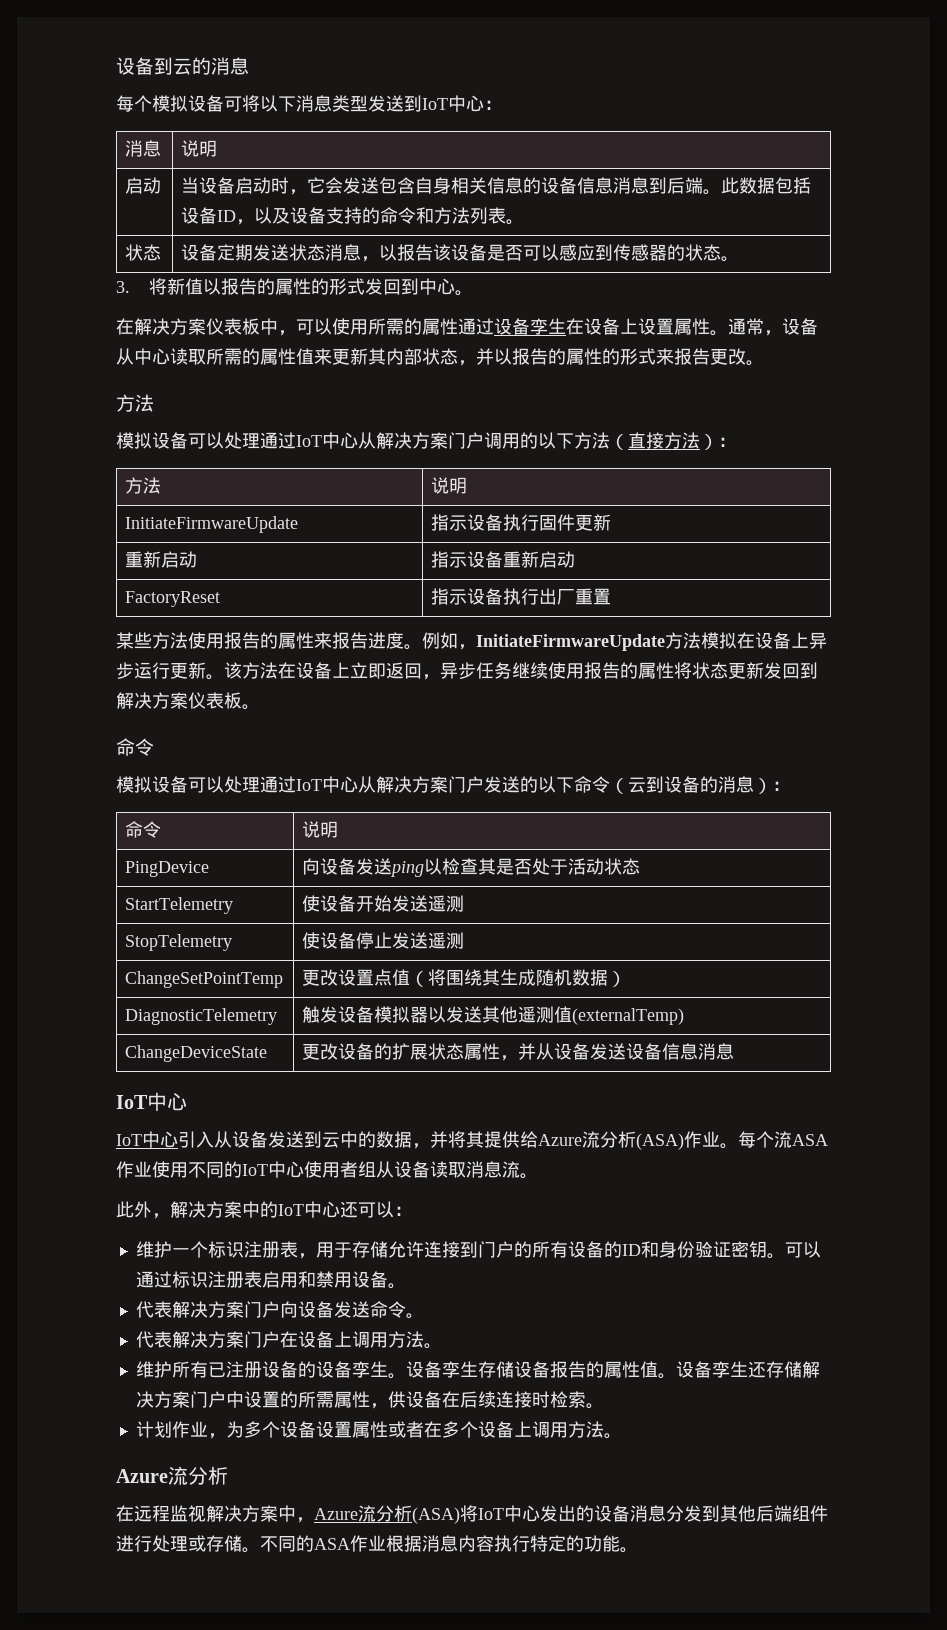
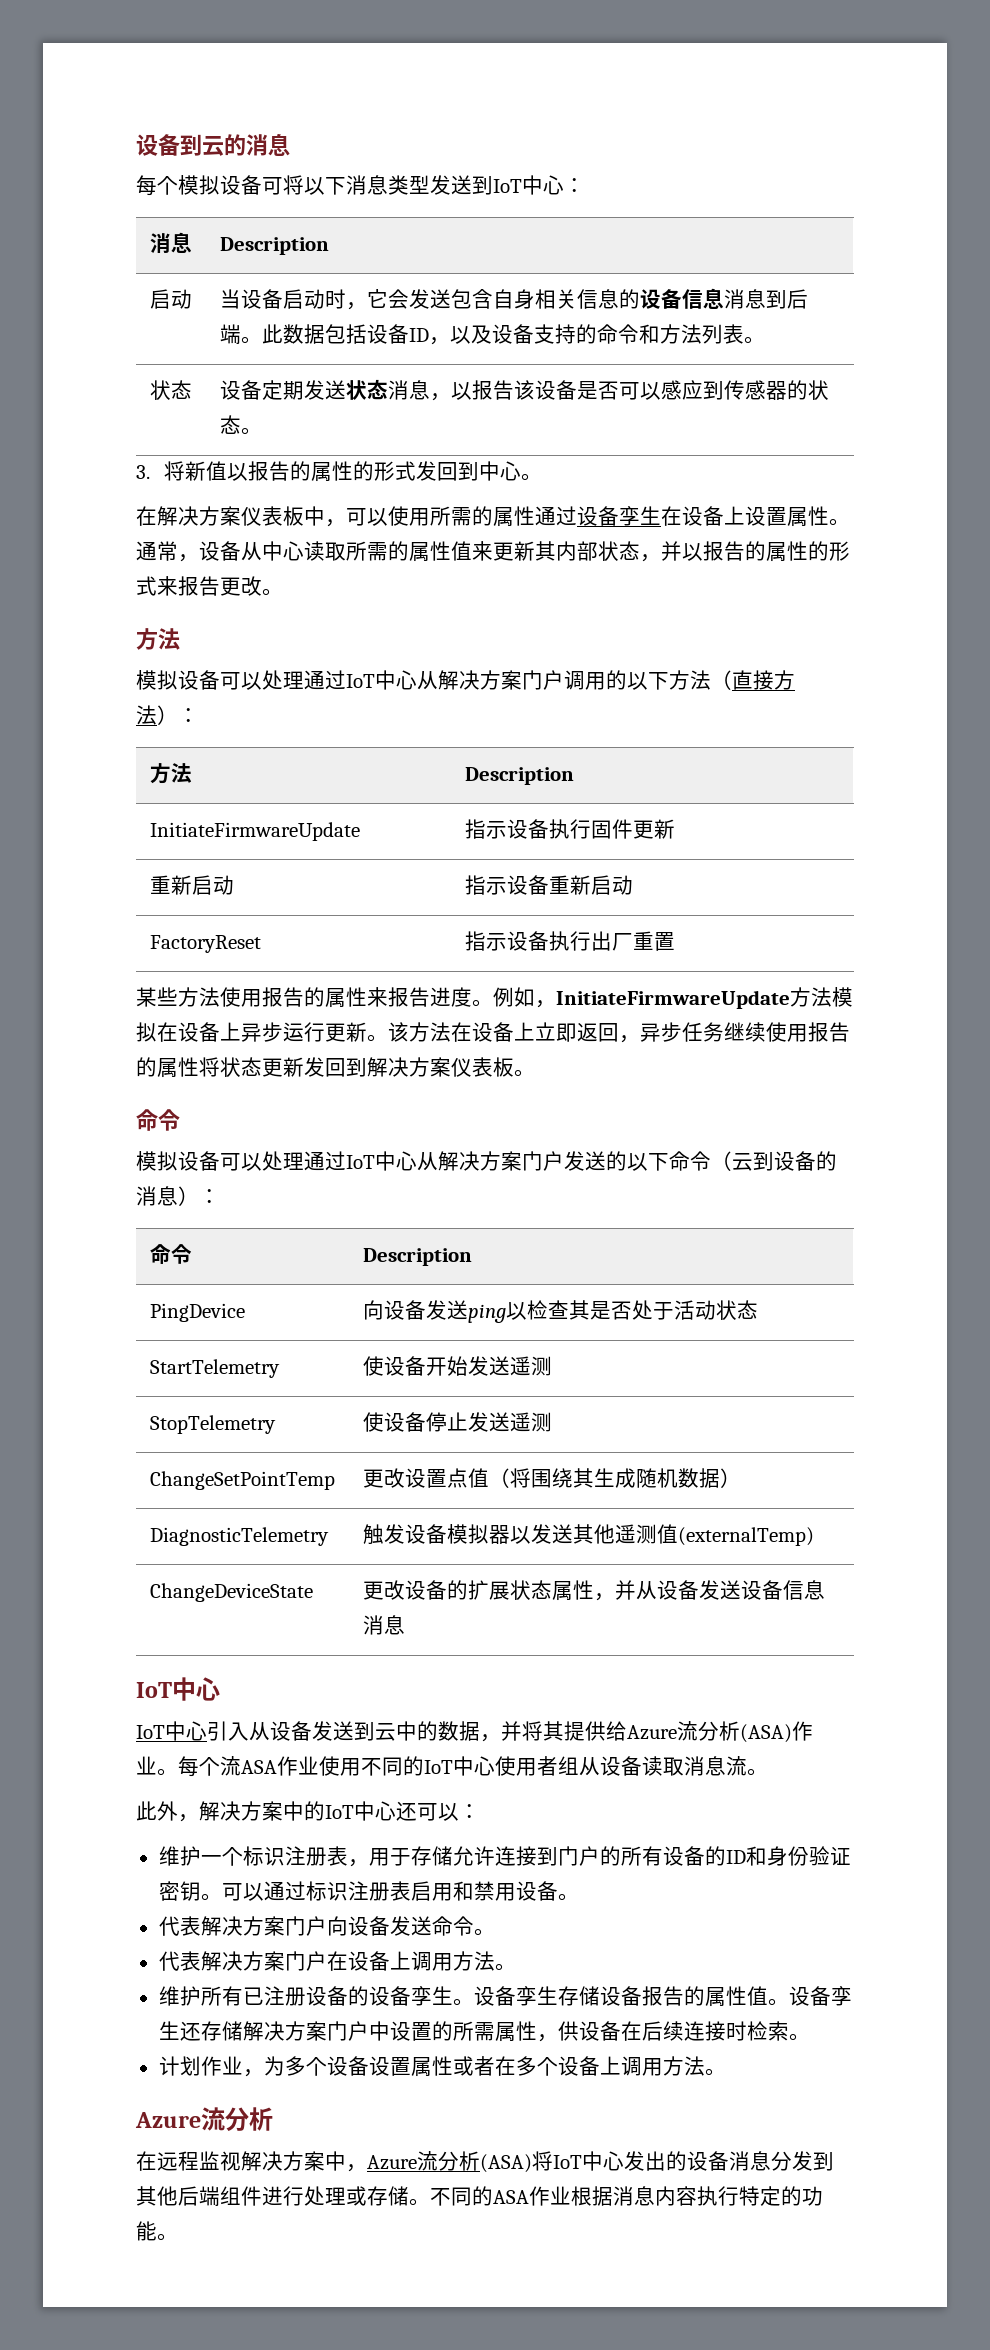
[181,140,218,157] 说明 -> [219,237,329,255] Description
[431,477,468,494] 说明 -> [464,767,574,785] Description
[302,821,339,838] 说明 -> [362,1248,472,1266] Description

